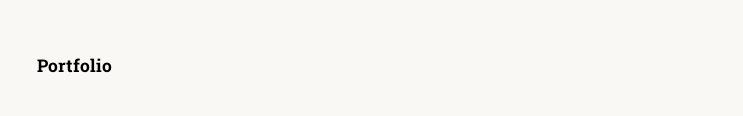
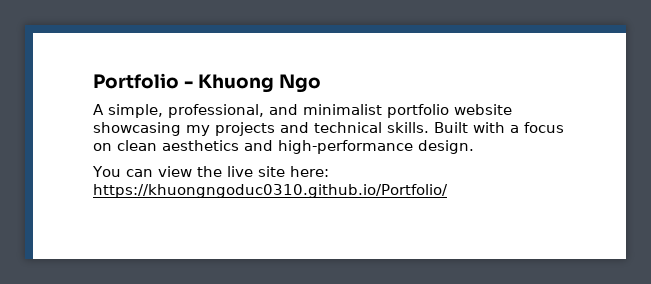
(112, 65) none -> [183,74,321,93] [93,104,512,118] [93,122,564,136] [93,140,474,154] [92,166,329,177] [93,184,448,198] - Khuong Ngo // A simple, professional, and minimalist portfolio website showcasing my projects and technical skills. Built with a focus on clean aesthetics and high-performance design. // You can view the live site here: https://khuongngoduc0310.github.io/Portfolio/

